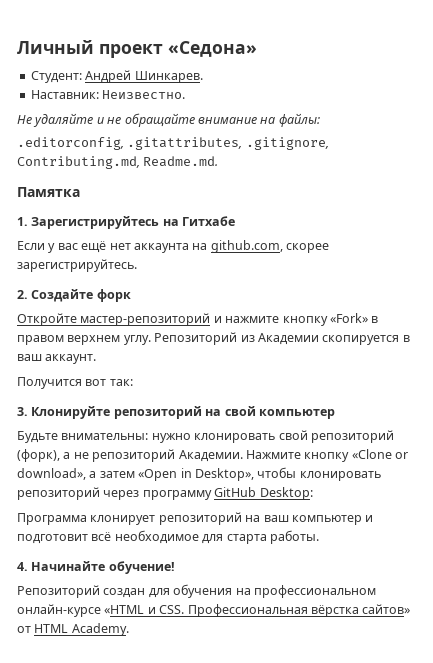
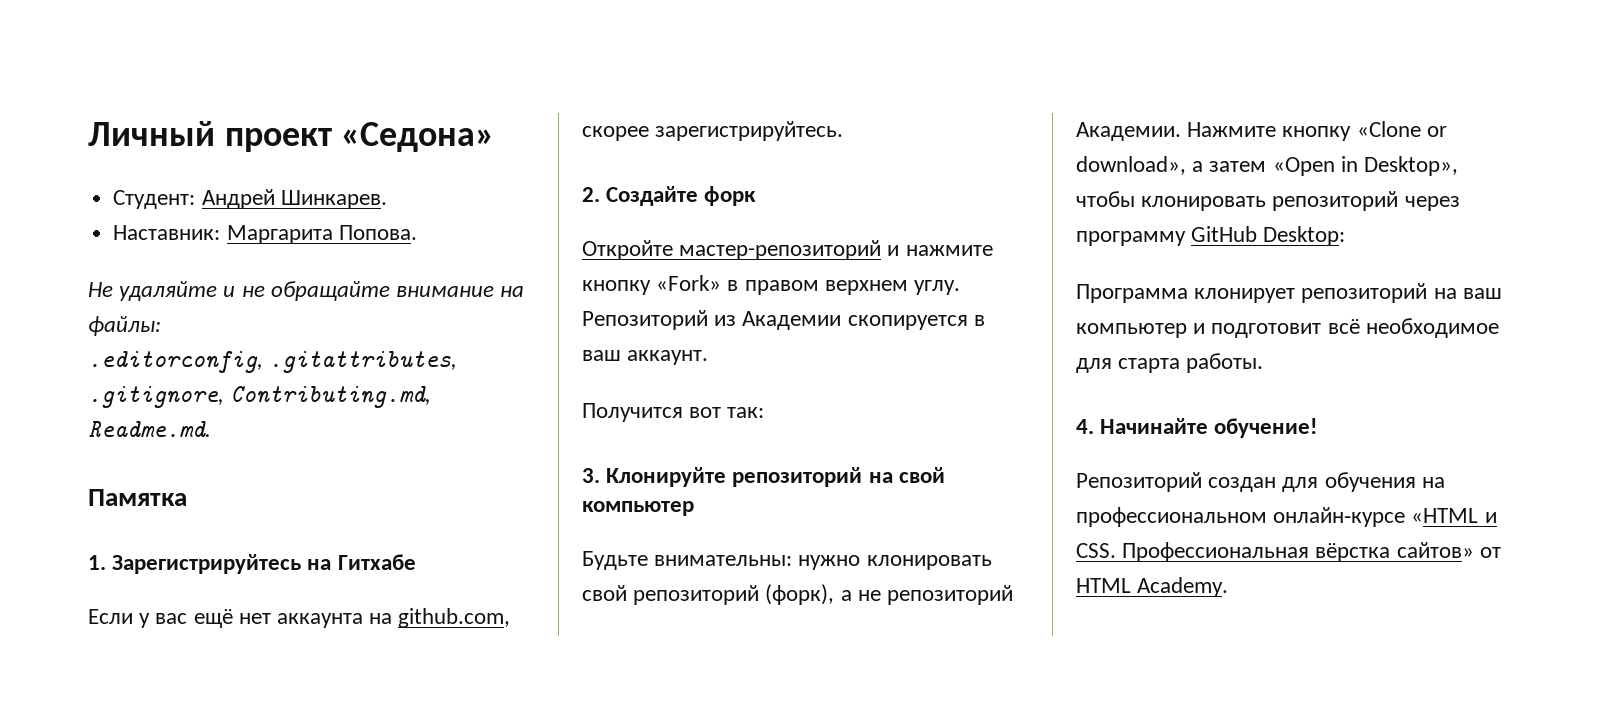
[102,90,186,99] Неизвестно. -> [226,225,417,244] Маргарита Попова.

